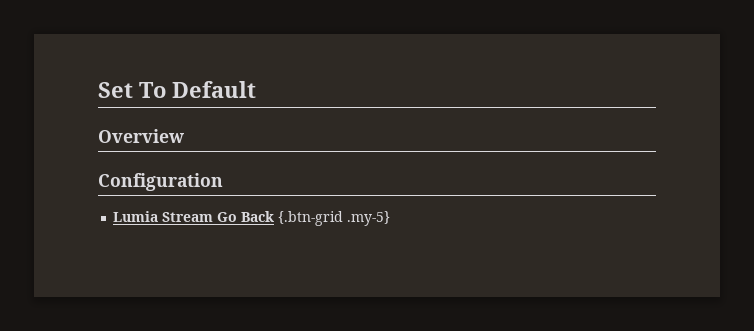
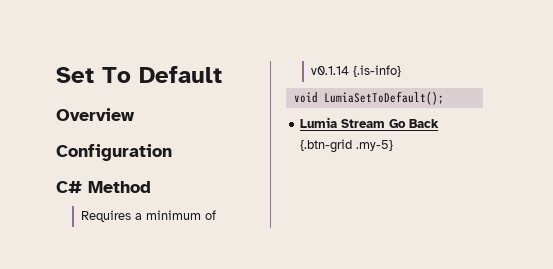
(223, 182) none -> [56,181,151,193] [80,210,216,222] [310,65,401,77] [293,91,444,105] // C# Method // Requires a minimum of v0.1.14 {.is-info} // void LumiaSetToDefault();

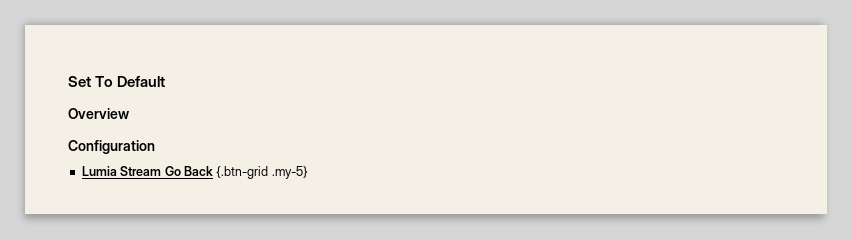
[56,181,151,193] [80,210,216,222] [310,65,401,77] [293,91,444,105] // C# Method // Requires a minimum of v0.1.14 {.is-info} // void LumiaSetToDefault(); -> (155, 147) none

